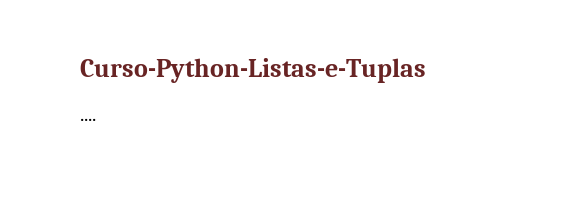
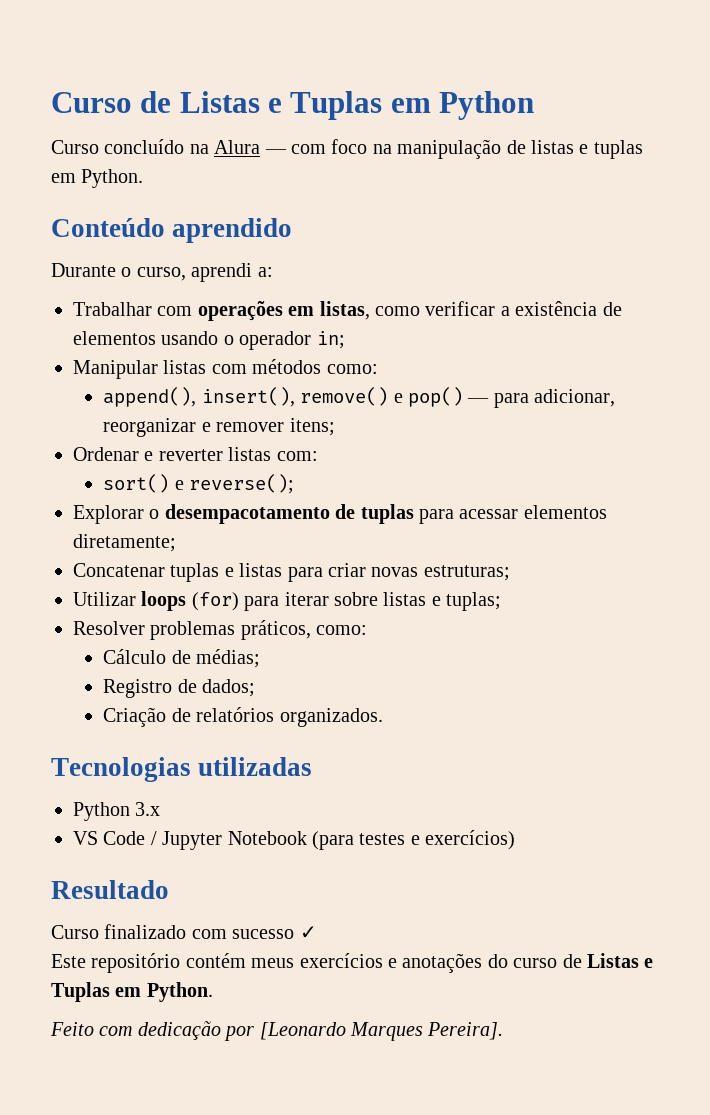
[80,58,426,83] [80,118,96,121] Curso-Python-Listas-e-Tuplas // .... -> [51,91,535,120] [51,139,643,159] [51,169,144,188] [51,218,293,243] [51,263,273,282] [73,301,622,321] [73,331,345,350] [73,359,378,379] [103,387,616,408] [103,418,335,437] [73,447,318,461] [103,474,295,494] [73,504,607,524] [73,534,176,552] [73,563,510,582] [73,591,502,611] [73,620,368,640] [103,649,261,668] [103,679,256,698] [103,707,383,727] [51,757,313,782] [73,802,161,821] [73,830,516,850] [51,880,169,899] [51,924,317,939] [51,953,654,973] [51,982,213,1002] [50,1021,504,1041] Curso de Listas e Tuplas em Python // Curso concluído na Alura — com foco na manipulação de listas e tuplas em Python. // Conteúdo aprendido // Durante o curso, aprendi a: // Trabalhar com operações em listas, como verificar a existência de elementos usando o operador in; // Manipular listas com métodos como: // append(), insert(), remove() e pop() — para adicionar, reorganizar e remover itens; // Ordenar e reverter listas com: // sort() e reverse(); // Explorar o desempacotamento de tuplas para acessar elementos diretamente; // Concatenar tuplas e listas para criar novas estruturas; // Utilizar loops (for) para iterar sobre listas e tuplas; // Resolver problemas práticos, como: // Cálculo de médias; // Registro de dados; // Criação de relatórios organizados. // Tecnologias utilizadas // Python 3.x // VS Code / Jupyter Notebook (para testes e exercícios) // Resultado // Curso finalizado com sucesso ✓ // Este repositório contém meus exercícios e anotações do curso de Listas e Tuplas em Python. // Feito com dedicação por [Leonardo Marques Pereira].

